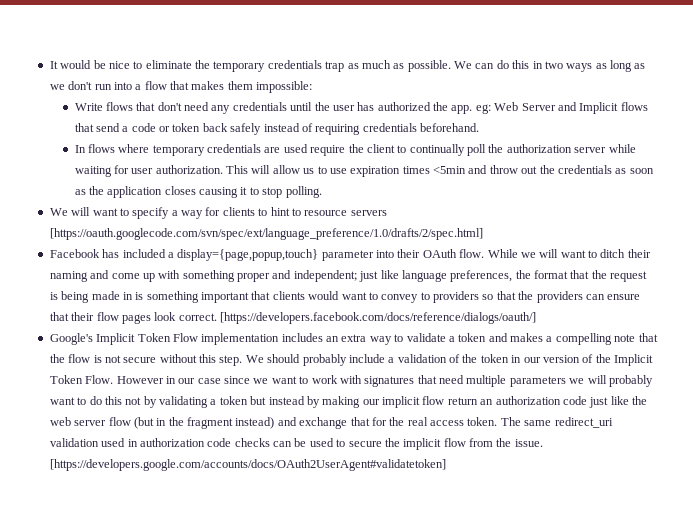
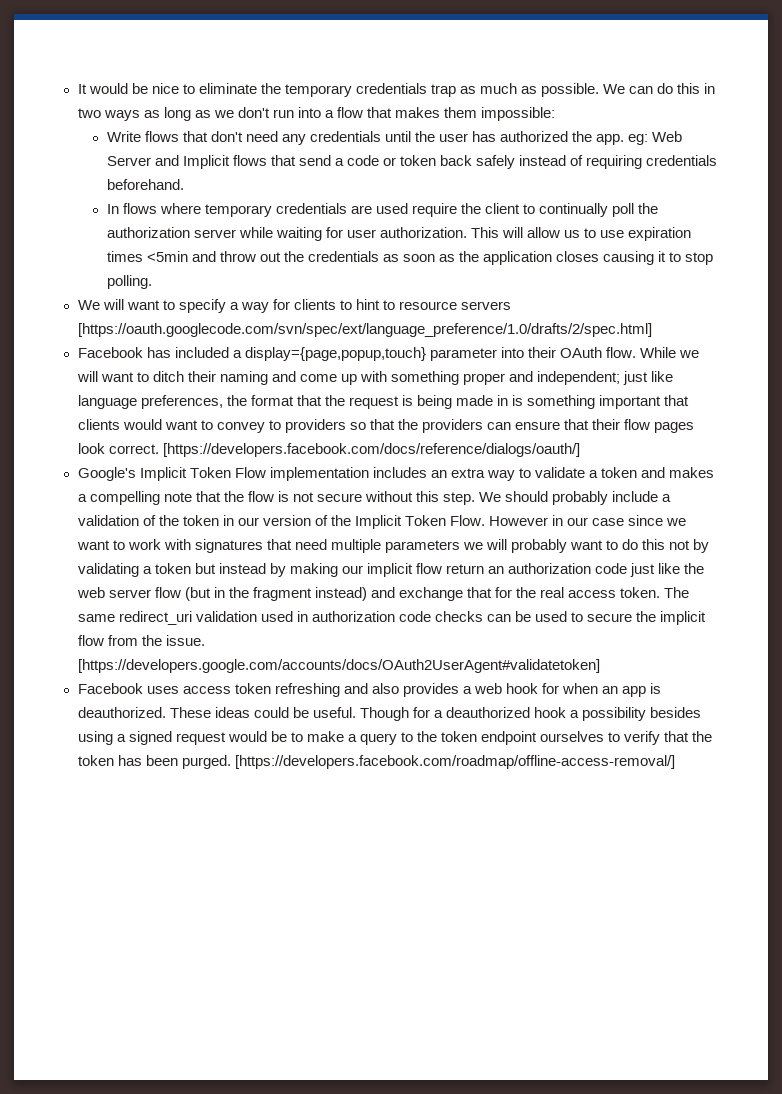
(446, 465) none -> [77,683,662,697] [77,707,702,721] [77,731,713,745] [77,755,675,769] // Facebook uses access token refreshing and also provides a web hook for when an app is deauthorized. These ideas could be useful. Though for a deauthorized hook a possibility besides using a signed request would be to make a query to the token endpoint ourselves to verify that the token has been purged. [https://developers.facebook.com/roadmap/offline-access-removal/]

